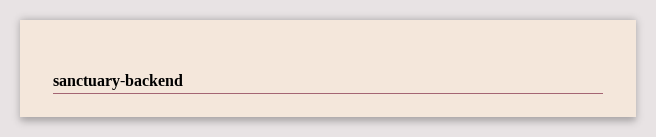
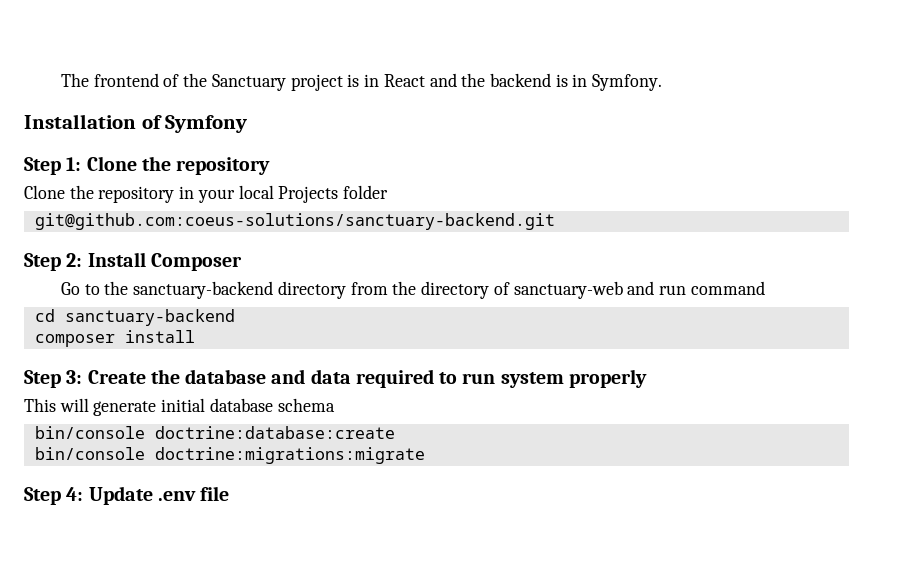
[53,74,183,90] sanctuary-backend -> [60,73,663,91] [24,114,248,133] [24,156,271,175] [24,185,389,203] [34,213,555,230] [24,252,242,271] [60,281,765,299] [34,309,235,326] [34,330,195,347] [24,369,647,388] [24,398,335,416] [34,426,395,439] [34,447,425,464] [24,486,230,505] The frontend of the Sanctuary project is in React and the backend is in Symfony. // Installation of Symfony // Step 1: Clone the repository // Clone the repository in your local Projects folder // git@github.com:coeus-solutions/sanctuary-backend.git // Step 2: Install Composer // Go to the sanctuary-backend directory from the directory of sanctuary-web and run command // cd sanctuary-backend // composer install // Step 3: Create the database and data required to run system properly // This will generate initial database schema // bin/console doctrine:database:create // bin/console doctrine:migrations:migrate // Step 4: Update .env file

